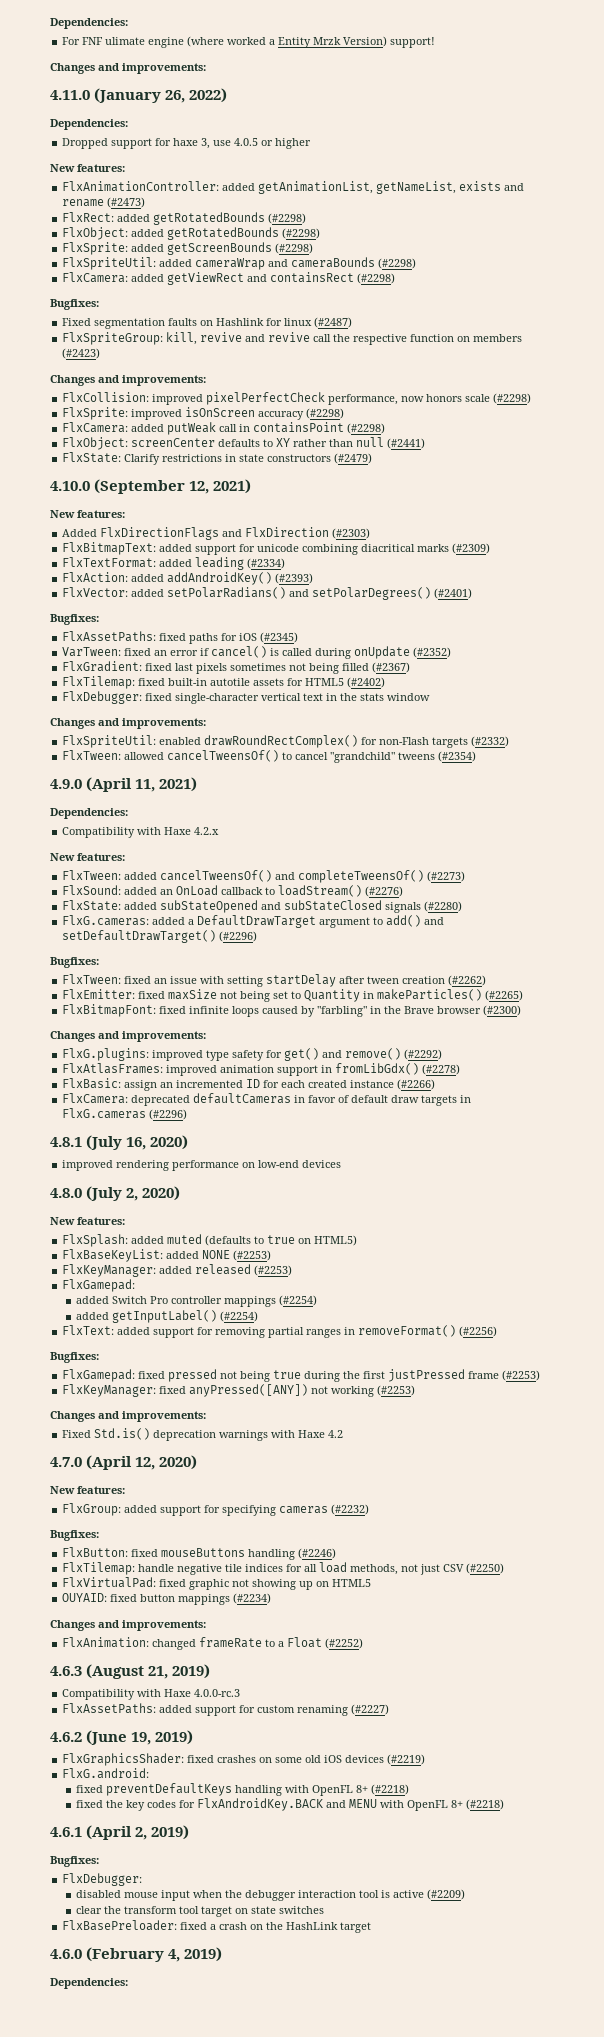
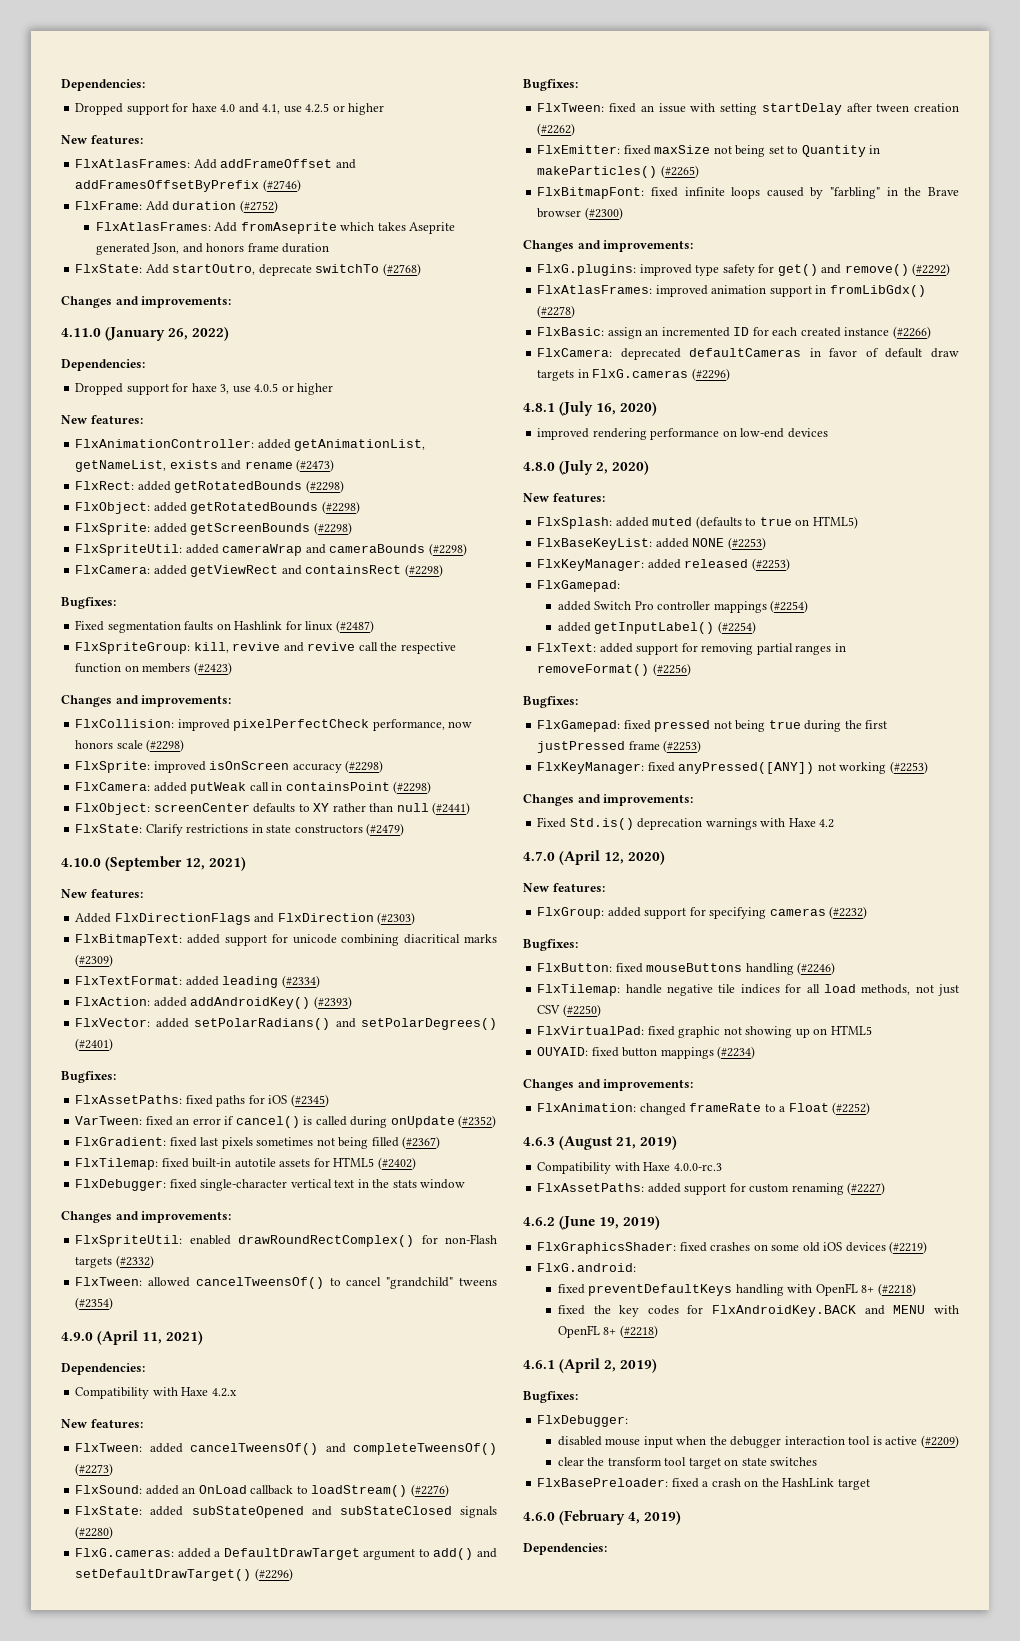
[50,18,128,29] [62,36,436,48] Dependencies: // For FNF ulimate engine (where worked a Entity Mrzk Version) support! -> [61,79,145,91] [75,103,385,115] [61,135,143,144] [75,159,356,169] [75,179,301,192] [75,200,278,213] [95,222,456,234] [95,243,330,255] [75,263,421,276] Dependencies: // Dropped support for haxe 4.0 and 4.1, use 4.2.5 or higher // New features: // FlxAtlasFrames: Add addFrameOffset and addFramesOffsetByPrefix (#2746) // FlxFrame: Add duration (#2752) // FlxAtlasFrames: Add fromAseprite which takes Aseprite generated Json, and honors frame duration // FlxState: Add startOutro, deprecate switchTo (#2768)

